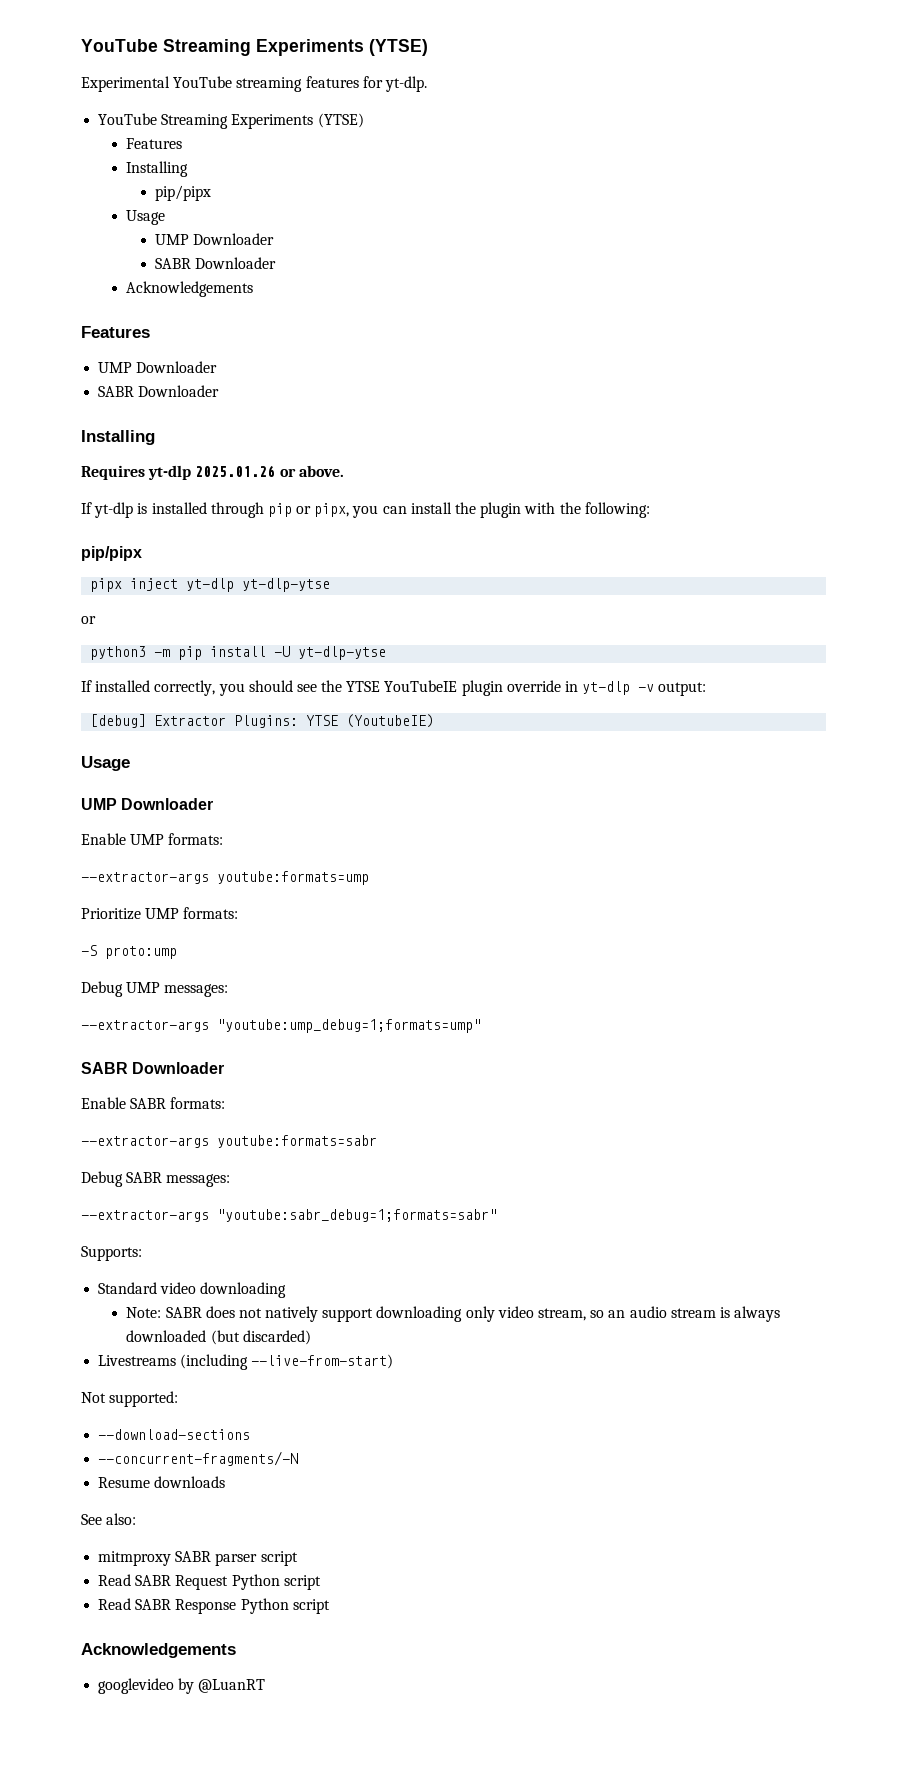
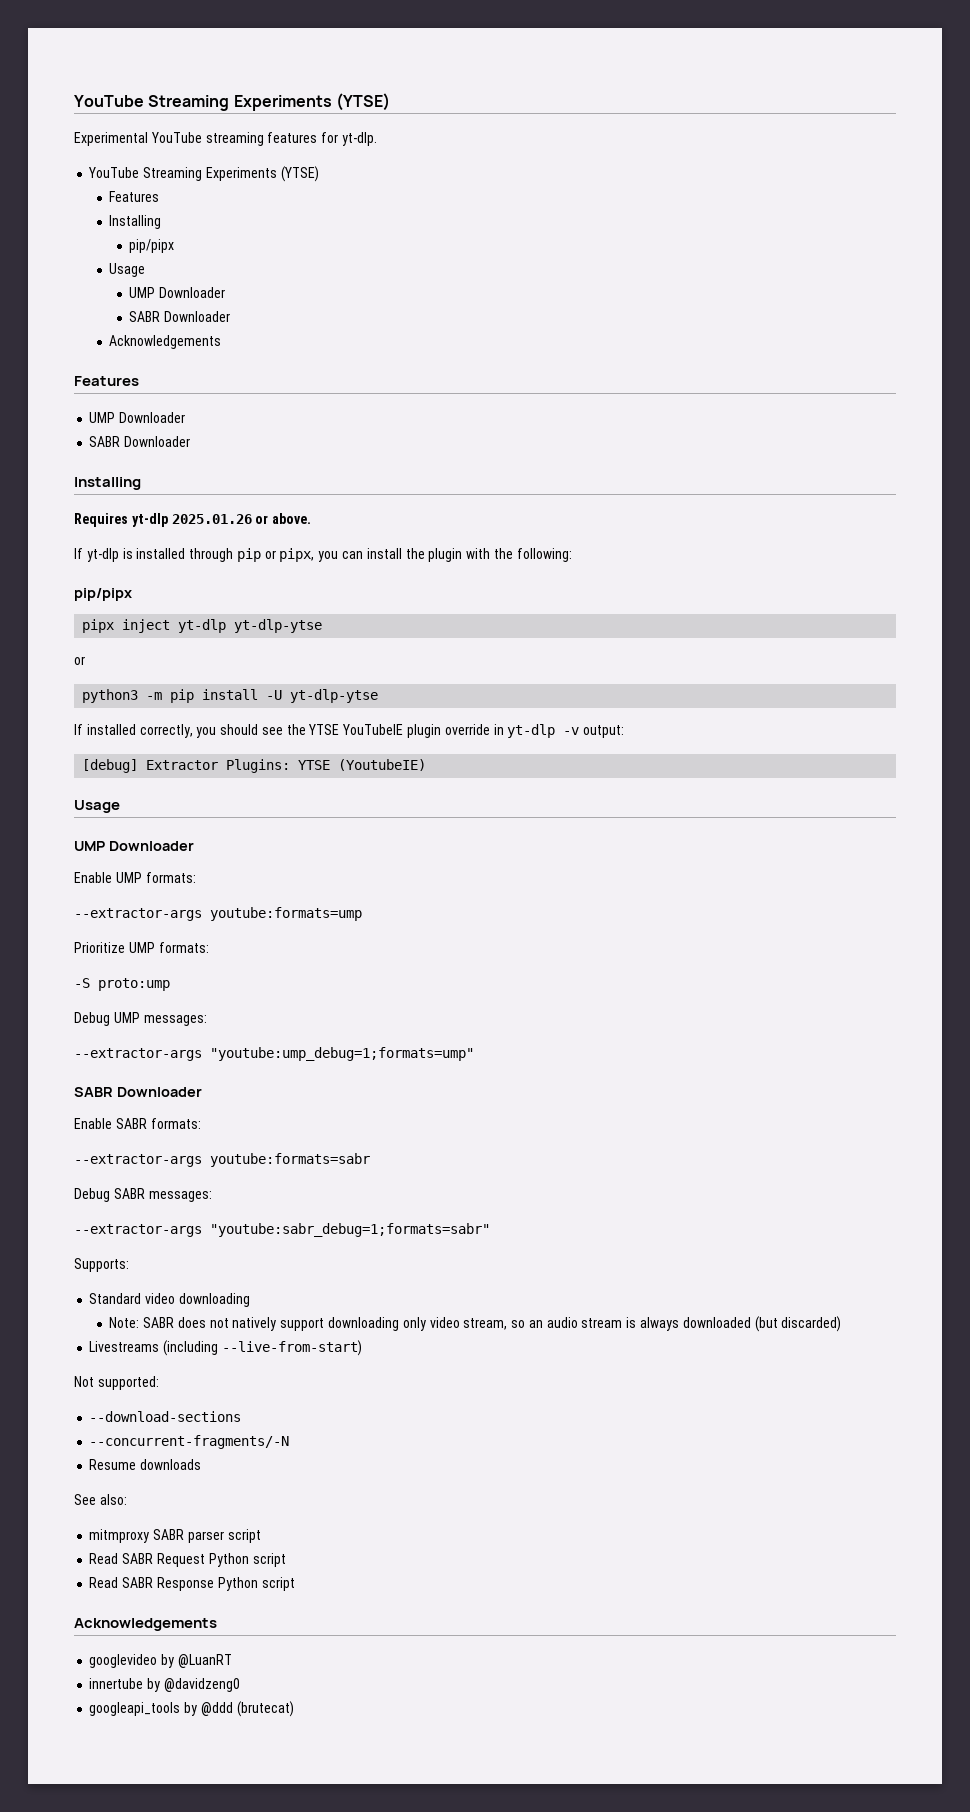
(266, 1686) none -> [89,1678,240,1692] [89,1701,294,1717] // innertube by @davidzeng0 // googleapi_tools by @ddd (brutecat)

